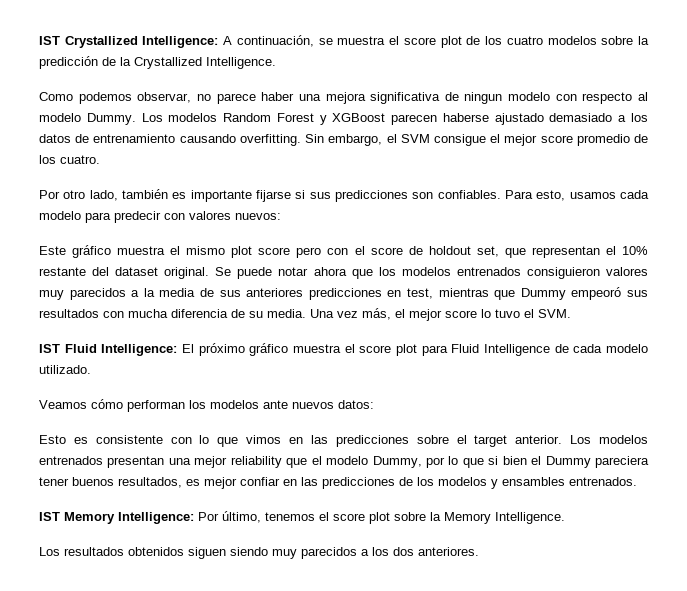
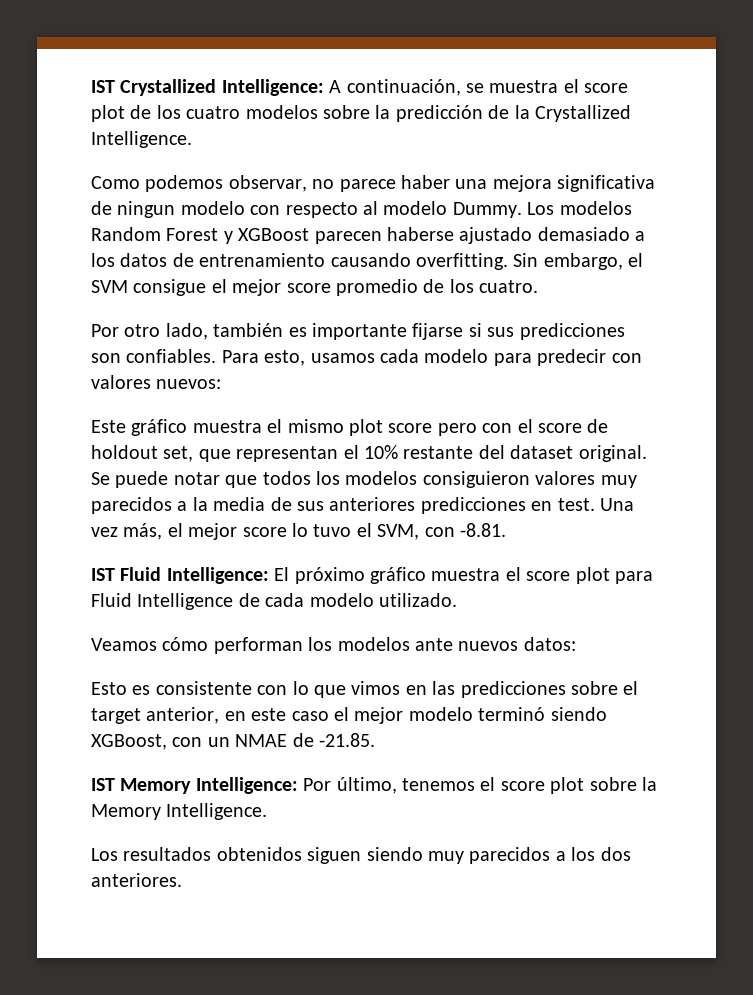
[313,267,521,279] ahora que los modelos entrenados -> [225,471,418,488] que todos los modelos
[407,287,649,300] [39,309,306,318] test, mientras que Dummy empeoró sus resultados con mucha diferencia de su media. -> [557,498,595,511] test.
[538,309,571,318] SVM. -> [377,523,506,540] SVM, con -8.81.
[515,435,649,444] [39,456,649,468] [39,477,637,489] anterior. Los modelos entrenados presentan una mejor reliability que el modelo Dummy, por lo que si bien el Dummy pareciera tener buenos resultados, es mejor confiar en las predicciones de los modelos y ensambles entrenados. -> [146,707,607,724] [91,733,375,750] anterior, en este caso el mejor modelo terminó siendo XGBoost, con un NMAE de -21.85.

